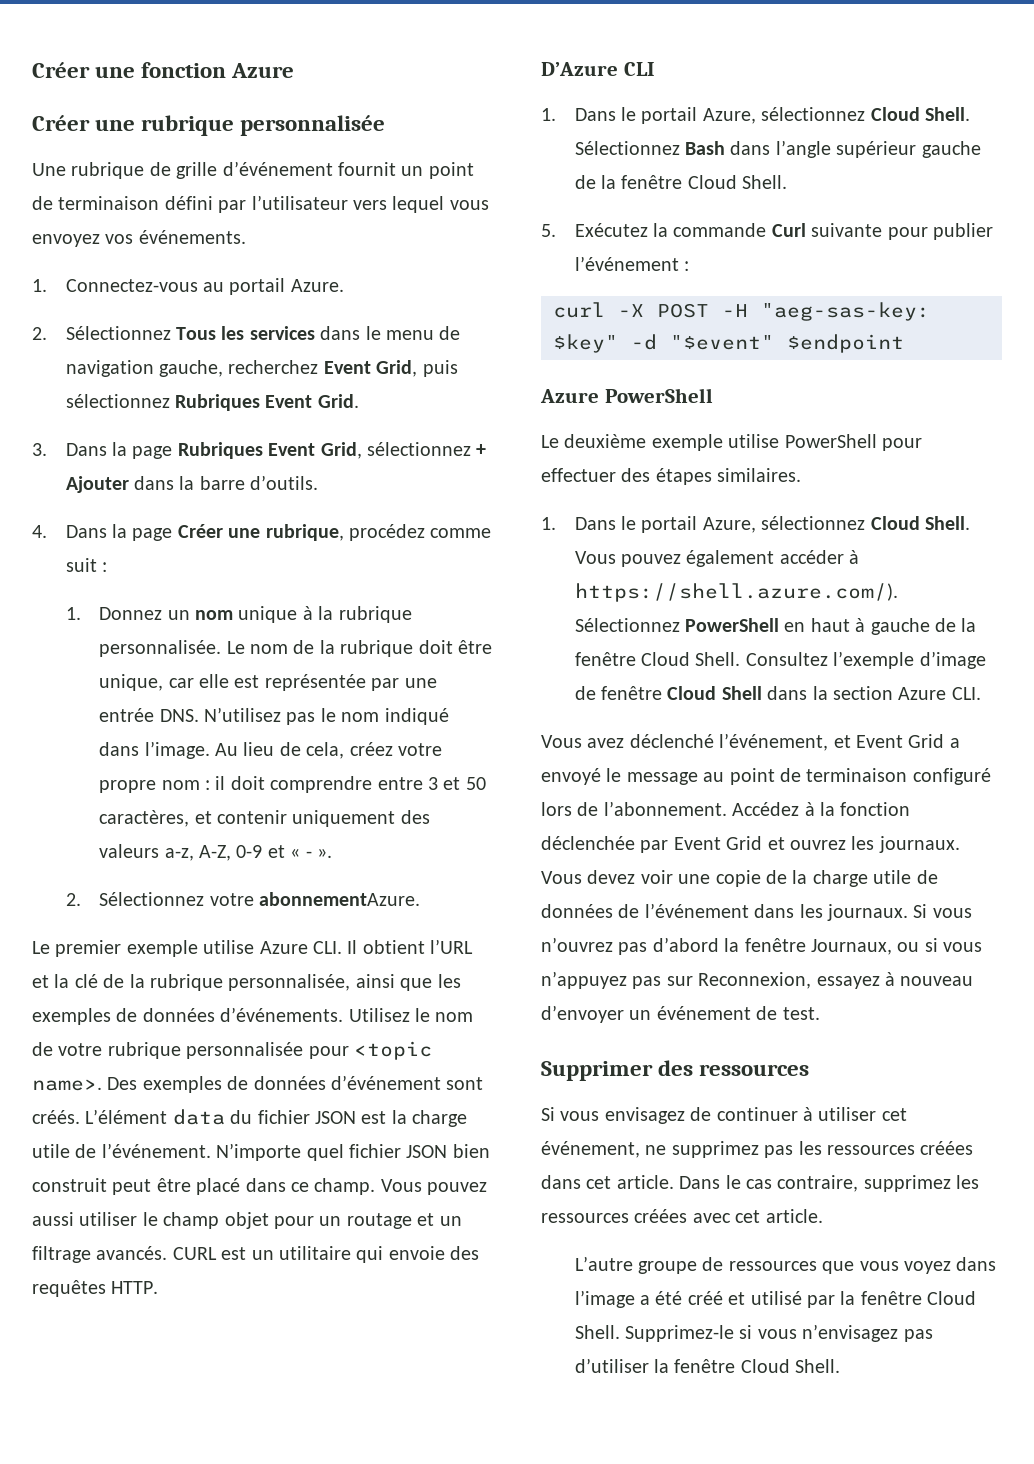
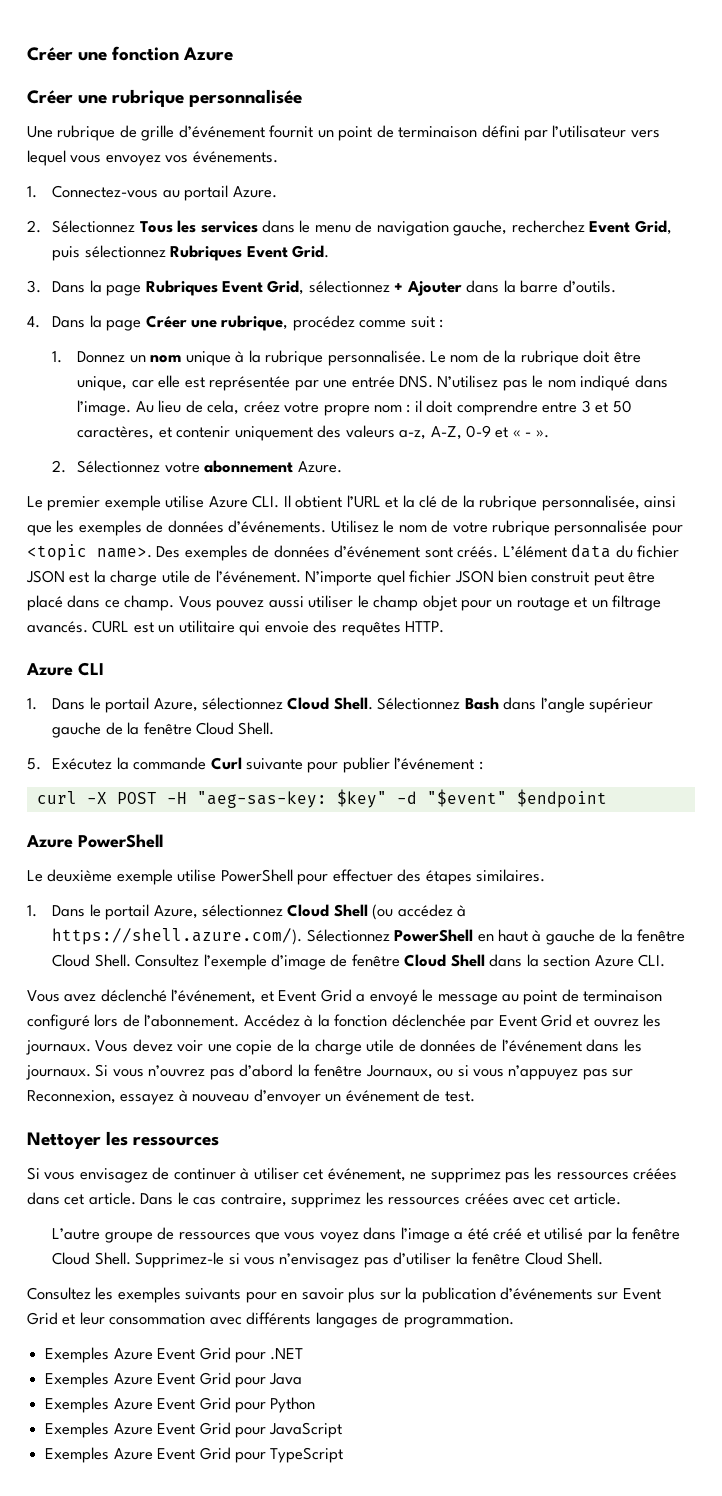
[259,892,421,906] abonnementAzure. -> [204,460,342,473] abonnement Azure.
[541,62,618,76] D’Azure -> [26,663,73,676] Azure
[925,516,971,530] [574,550,844,567] Shell. Vous pouvez également accéder -> [333,904,453,920] Shell (ou accédez
[541,1060,694,1081] Supprimer des -> [27,1131,129,1149] Nettoyer les
(841, 1366) none -> [27,1287,661,1303] [27,1312,514,1328] [45,1347,304,1363] [45,1372,303,1388] [45,1397,316,1413] [45,1422,343,1438] [45,1447,344,1463] // Consultez les exemples suivants pour en savoir plus sur la publication d’événements sur Event Grid et leur consommation avec différents langages de programmation. // Exemples Azure Event Grid pour .NET // Exemples Azure Event Grid pour Java // Exemples Azure Event Grid pour Python // Exemples Azure Event Grid pour JavaScript // Exemples Azure Event Grid pour TypeScript

